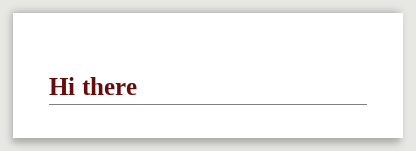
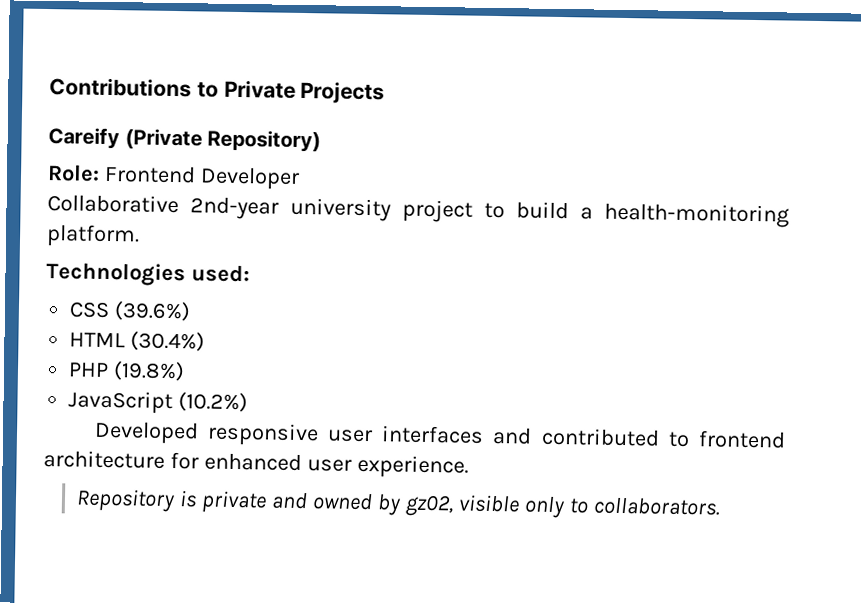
[49,77,137,95] Hi there -> [49,77,386,105] [48,127,322,153] [47,164,300,190] [47,194,790,228] [46,224,140,248] [46,262,250,287] [69,301,192,322] [69,331,206,352] [68,361,186,382] [68,390,249,415] [93,421,786,449] [43,450,469,479] [76,488,721,519] Contributions to Private Projects // Careify (Private Repository) // Role: Frontend Developer // Collaborative 2nd-year university project to build a health-monitoring platform. // Technologies used: // CSS (39.6%) // HTML (30.4%) // PHP (19.8%) // JavaScript (10.2%) // Developed responsive user interfaces and contributed to frontend architecture for enhanced user experience. // Repository is private and owned by gz02, visible only to collaborators.

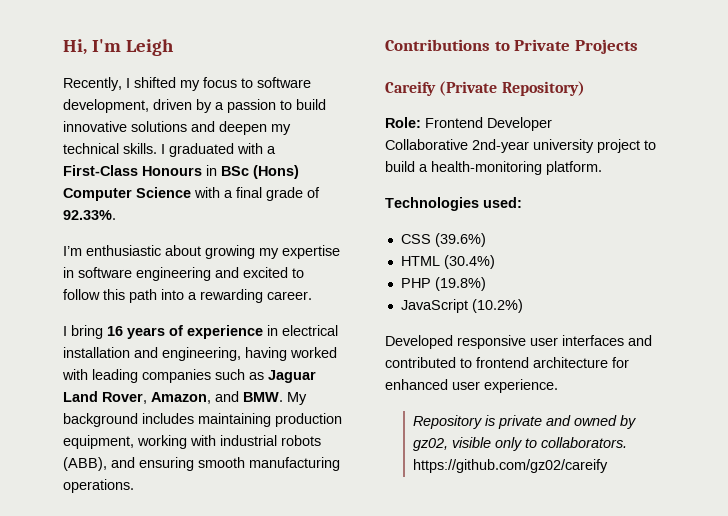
(49, 87) none -> [63,39,174,56] [63,77,311,91] [63,99,326,113] [63,121,291,135] [63,143,276,157] [63,165,299,179] [63,187,320,201] [63,210,116,220] [63,245,340,259] [63,267,304,281] [63,289,312,303] [63,325,338,339] [63,347,337,361] [62,369,316,383] [63,391,307,405] [63,413,342,427] [63,435,321,449] [63,457,340,471] [63,479,134,493] Hi, I'm Leigh // Recently, I shifted my focus to software development, driven by a passion to build innovative solutions and deepen my technical skills. I graduated with a First-Class Honours in BSc (Hons) Computer Science with a final grade of 92.33%. // I’m enthusiastic about growing my expertise in software engineering and excited to follow this path into a rewarding career. // I bring 16 years of experience in electrical installation and engineering, having worked with leading companies such as Jaguar Land Rover, Amazon, and BMW. My background includes maintaining production equipment, working with industrial robots (ABB), and ensuring smooth manufacturing operations. //
(721, 506) none -> [413,459,609,473] https://github.com/gz02/careify

